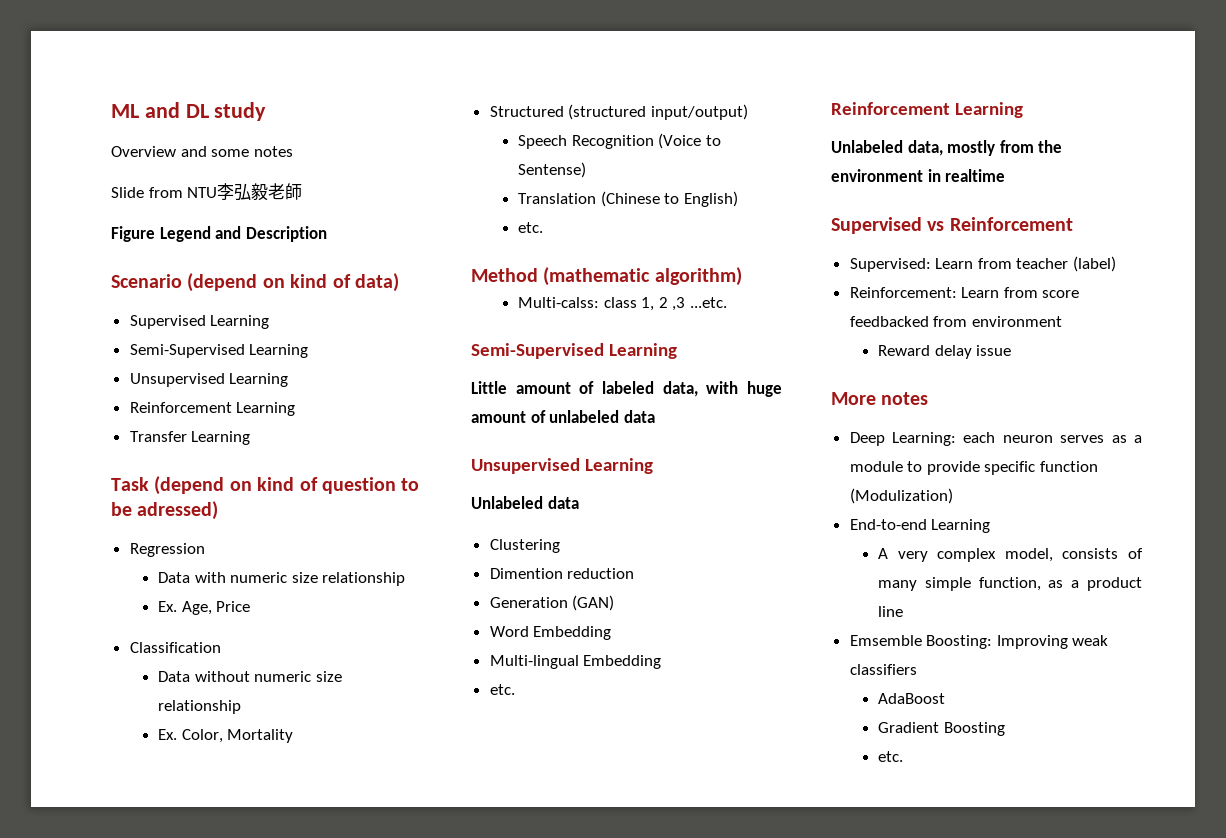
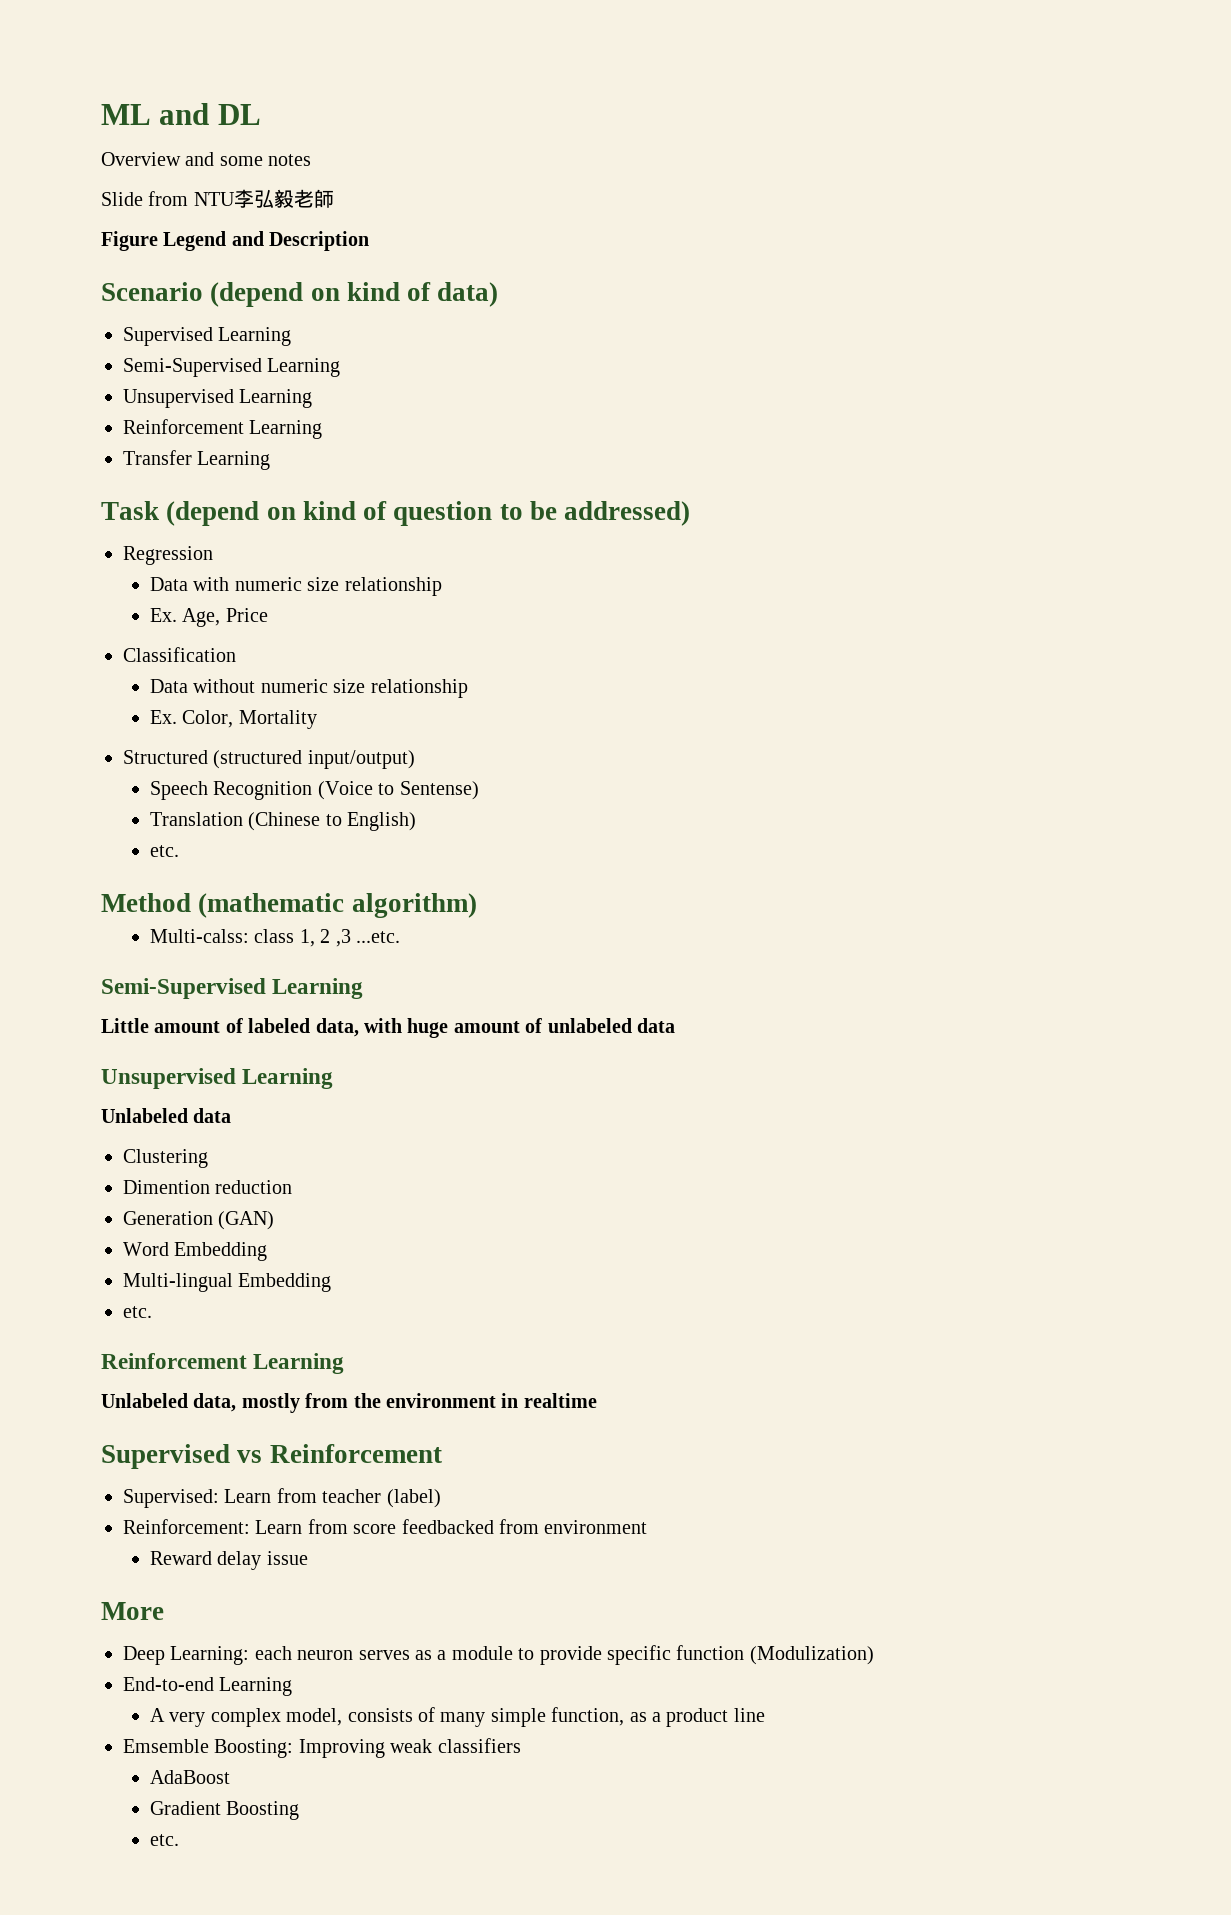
[214,102,267,121] study -> (261, 114) none
[137,501,219,520] adressed) -> [564,501,691,526] addressed)
[881,392,929,405] notes -> (164, 1611) none

